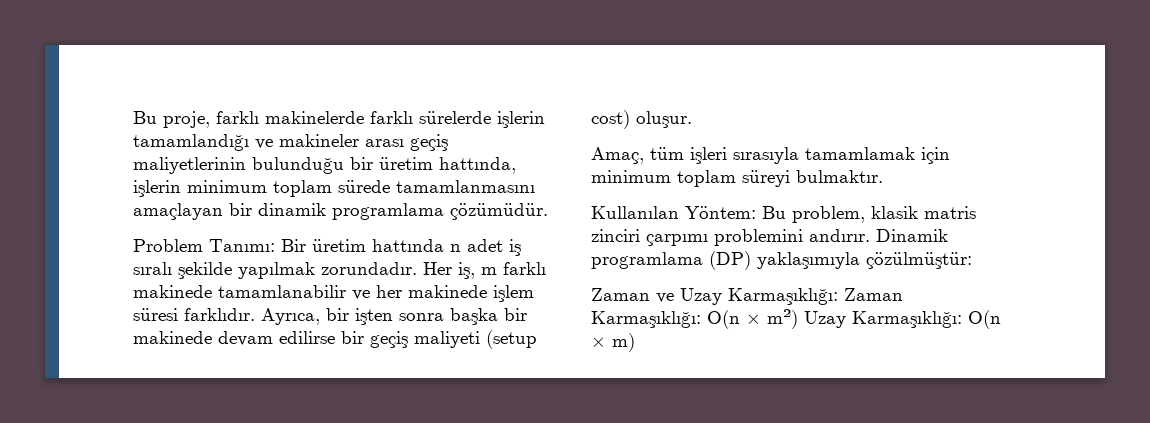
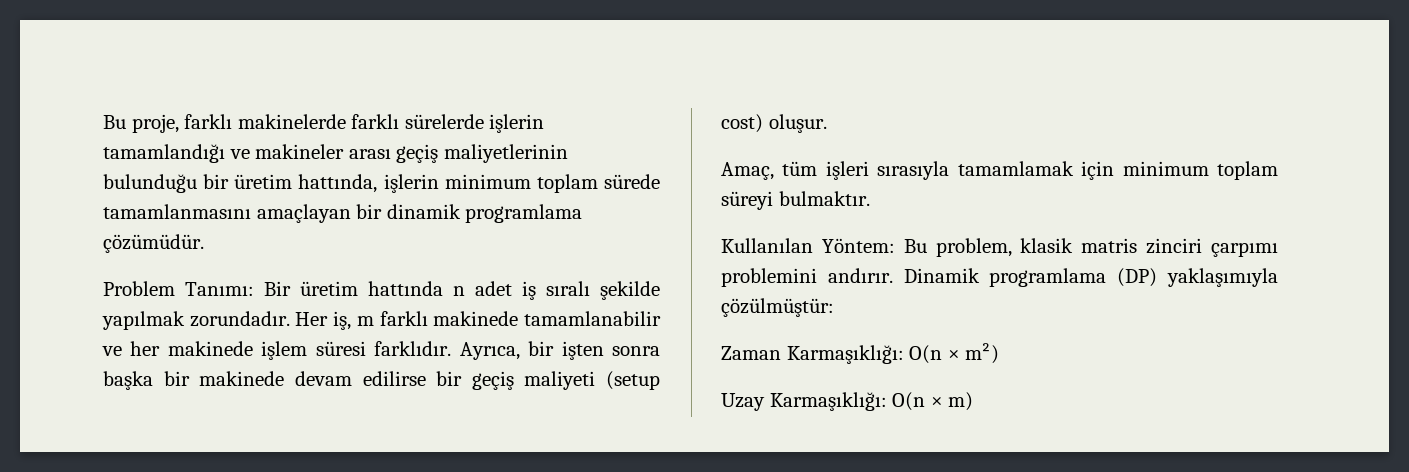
[656,288,903,305] ve Uzay Karmaşıklığı: Zaman -> (781, 353) none
(798, 319) none -> (1000, 353) //

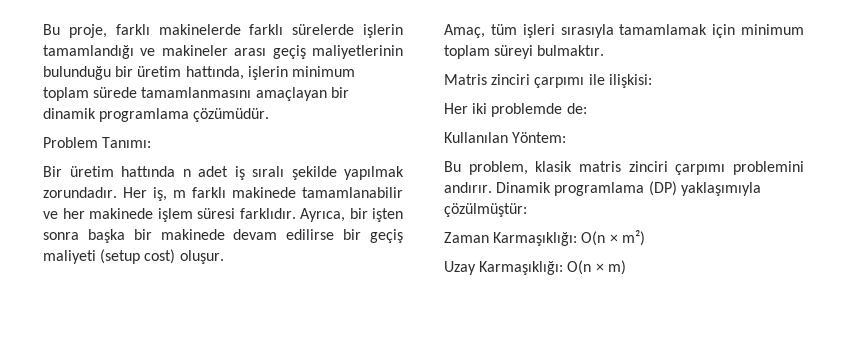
(254, 289) none -> (152, 142) //
(870, 198) none -> [444,74,652,88] [444,103,587,117] // Matris zinciri çarpımı ile ilişkisi: // Her iki problemde de:
(895, 245) none -> (567, 137) //

